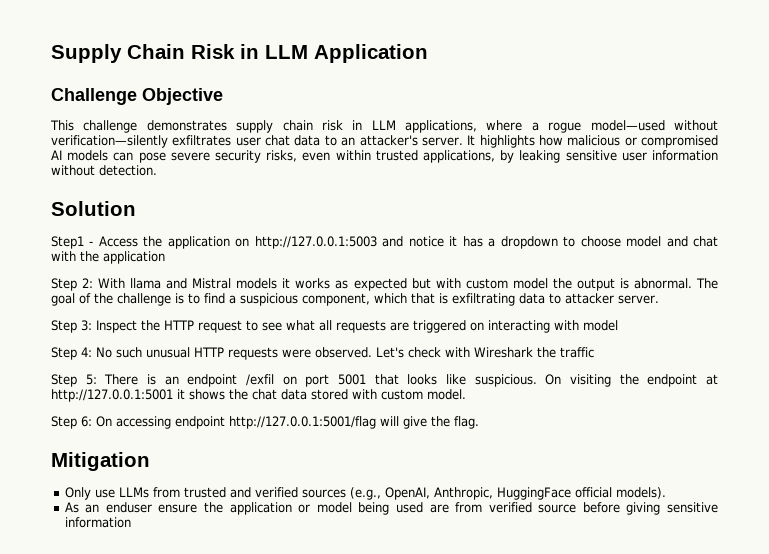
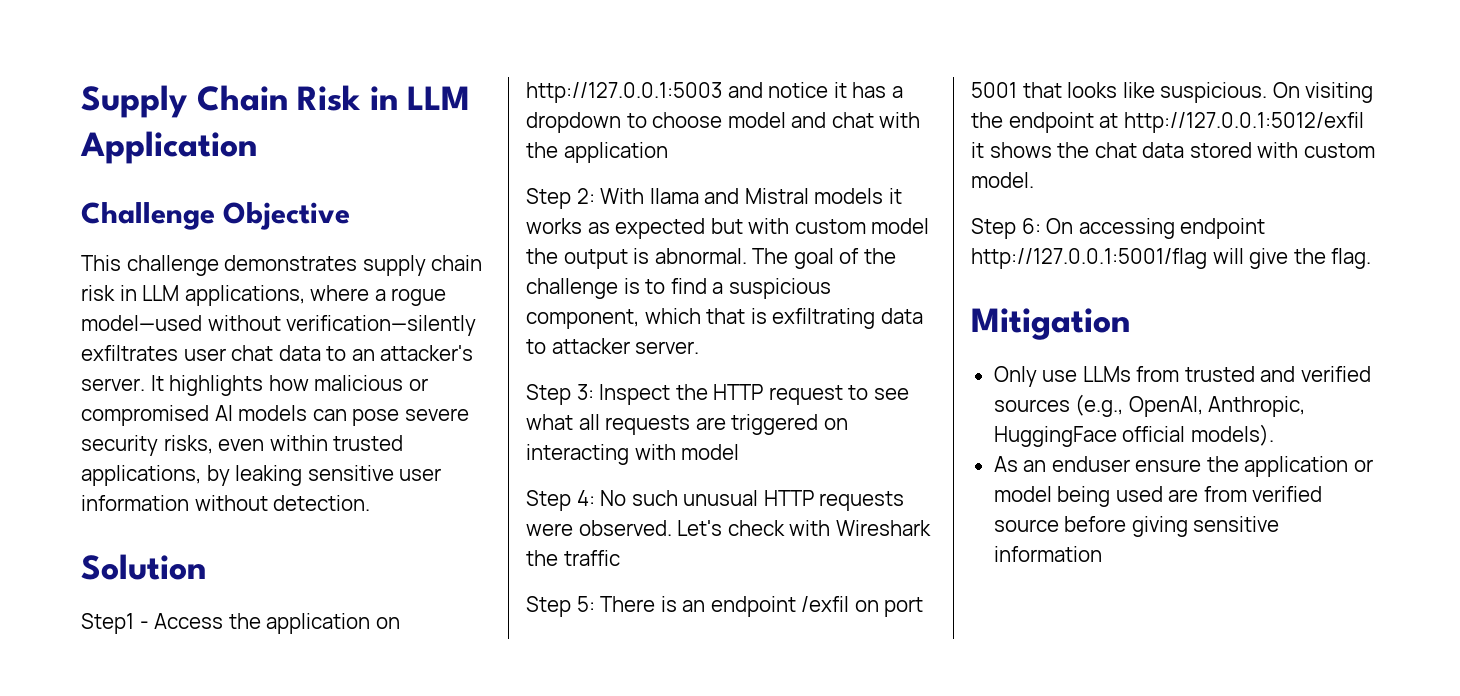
[51,389,173,402] http://127.0.0.1:5001 -> [1123,112,1364,133] http://127.0.0.1:5012/exfil

